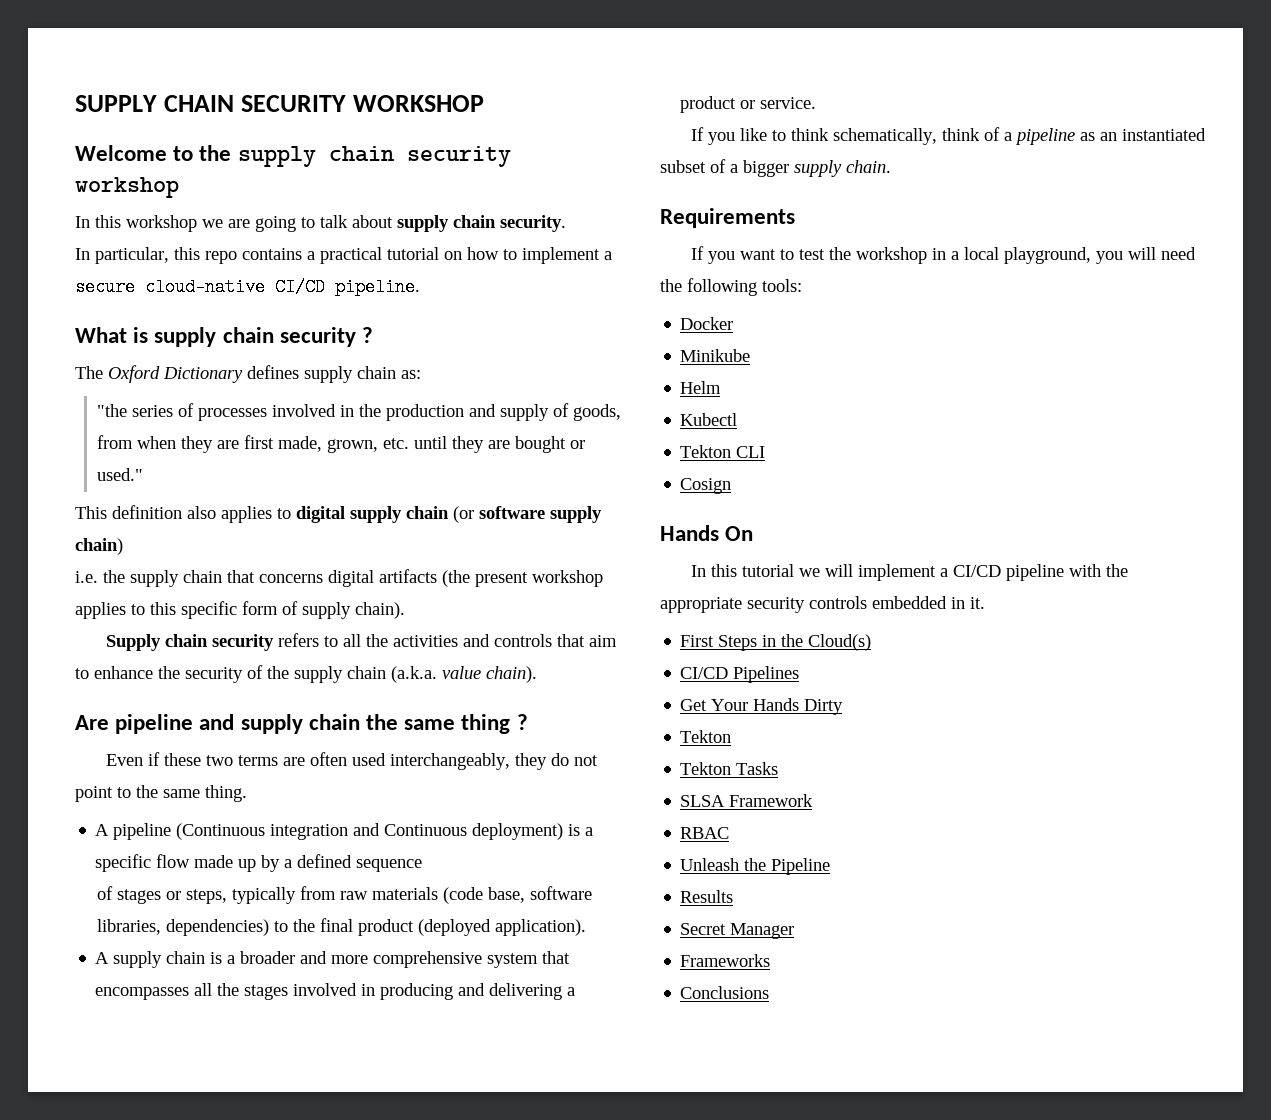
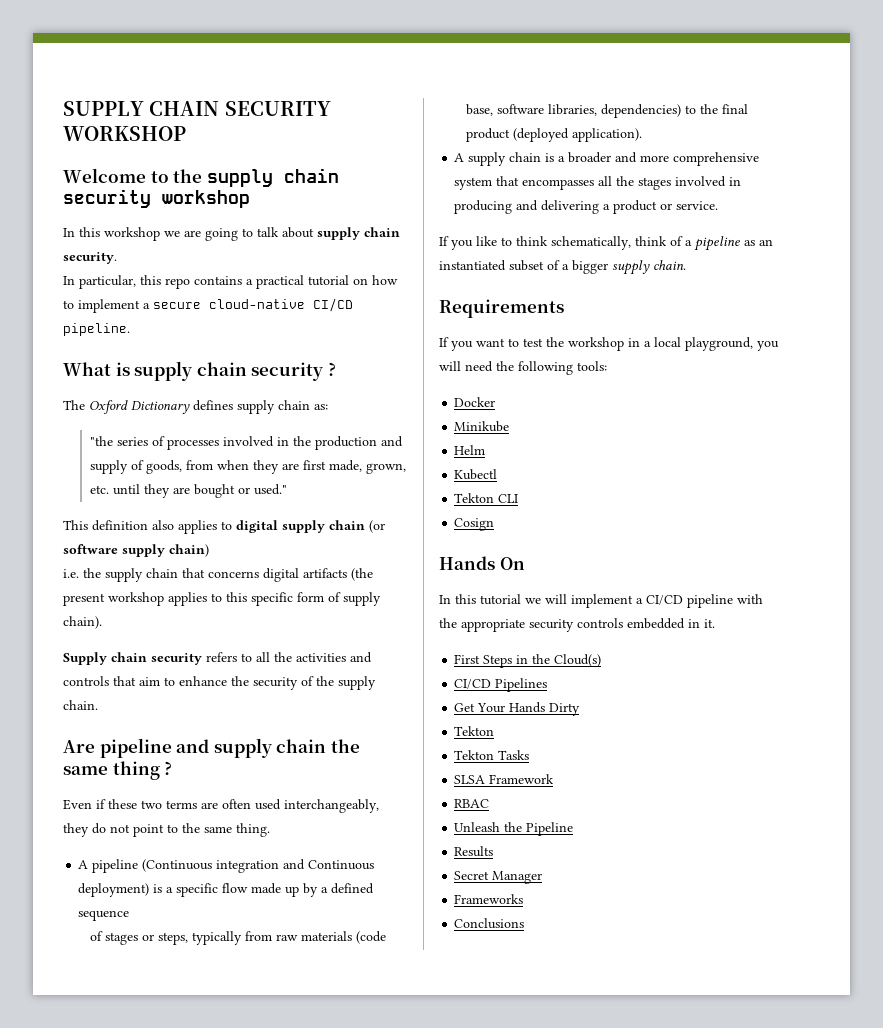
[347,666,537,683] chain (a.k.a. value chain). -> [63,700,98,710] chain.

